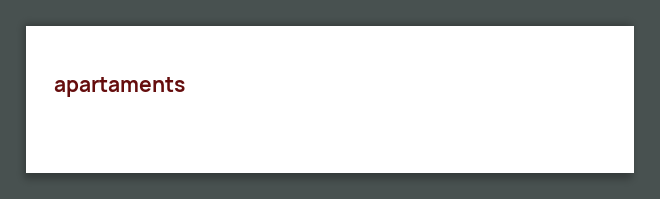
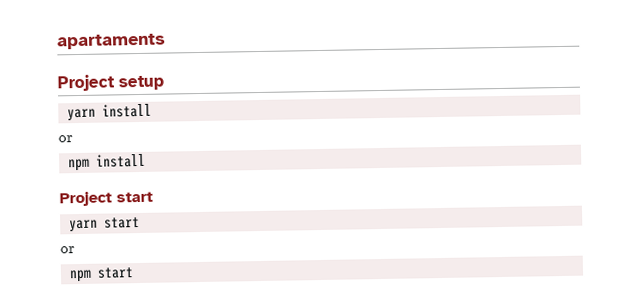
(185, 87) none -> [57,74,164,92] [67,103,152,122] [58,135,73,143] [68,153,146,172] [59,191,153,207] [69,217,140,233] [60,246,75,254] [69,267,134,283] // Project setup // yarn install // or // npm install // Project start // yarn start // or // npm start

